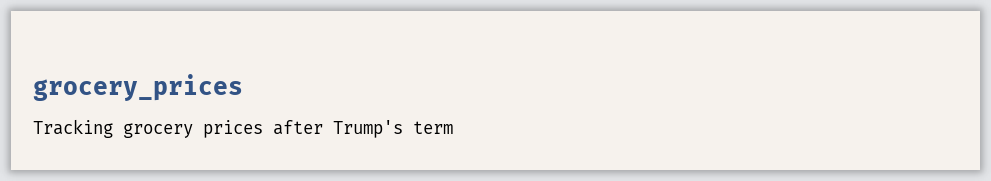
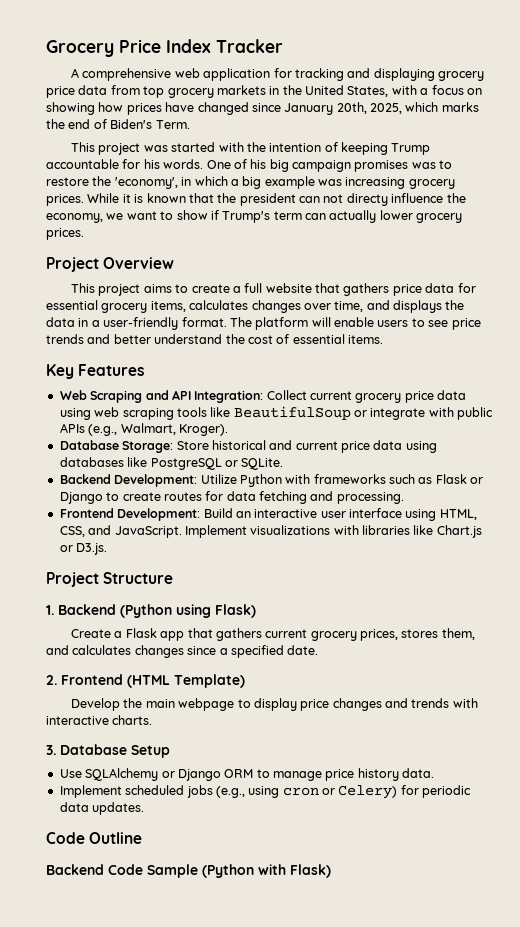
[33,74,243,101] [33,119,453,138] grocery_prices // Tracking grocery prices after Trump's term -> [46,39,283,57] [70,68,484,81] [46,85,482,98] [46,102,479,115] [46,119,190,129] [70,142,431,155] [46,159,453,172] [46,176,455,189] [46,193,466,206] [46,210,463,223] [46,228,84,240] [46,257,175,272] [70,283,476,296] [46,300,465,313] [46,317,481,330] [46,334,383,344] [46,364,145,379] [59,390,467,403] [59,406,494,420] [59,423,228,436] [59,440,437,453] [59,457,284,470] [59,474,484,487] [59,491,404,504] [59,508,477,521] [59,525,482,538] [59,543,108,555] [46,572,174,587] [46,604,256,618] [70,628,475,641] [46,645,319,658] [46,674,245,688] [70,698,478,711] [46,715,153,725] [46,744,170,758] [59,768,435,781] [59,785,472,799] [59,802,145,815] [46,832,143,844] [46,864,331,878] Grocery Price Index Tracker // A comprehensive web application for tracking and displaying grocery price data from top grocery markets in the United States, with a focus on showing how prices have changed since January 20th, 2025, which marks the end of Biden's Term. // This project was started with the intention of keeping Trump accountable for his words. One of his big campaign promises was to restore the 'economy', in which a big example was increasing grocery prices. While it is known that the president can not directy influence the economy, we want to show if Trump's term can actually lower grocery prices. // Project Overview // This project aims to create a full website that gathers price data for essential grocery items, calculates changes over time, and displays the data in a user-friendly format. The platform will enable users to see price trends and better understand the cost of essential items. // Key Features // Web Scraping and API Integration: Collect current grocery price data using web scraping tools like BeautifulSoup or integrate with public APIs (e.g., Walmart, Kroger). // Database Storage: Store historical and current price data using databases like PostgreSQL or SQLite. // Backend Development: Utilize Python with frameworks such as Flask or Django to create routes for data fetching and processing. // Frontend Development: Build an interactive user interface using HTML, CSS, and JavaScript. Implement visualizations with libraries like Chart.js or D3.js. // Project Structure // 1. Backend (Python using Flask) // Create a Flask app that gathers current grocery prices, stores them, and calculates changes since a specified date. // 2. Frontend (HTML Template) // Develop the main webpage to display price changes and trends with interactive charts. // 3. Database Setup // Use SQLAlchemy or Django ORM to manage price history data. // Implement scheduled jobs (e.g., using cron or Celery) for periodic data updates. // Code Outline // Backend Code Sample (Python with Flask)

